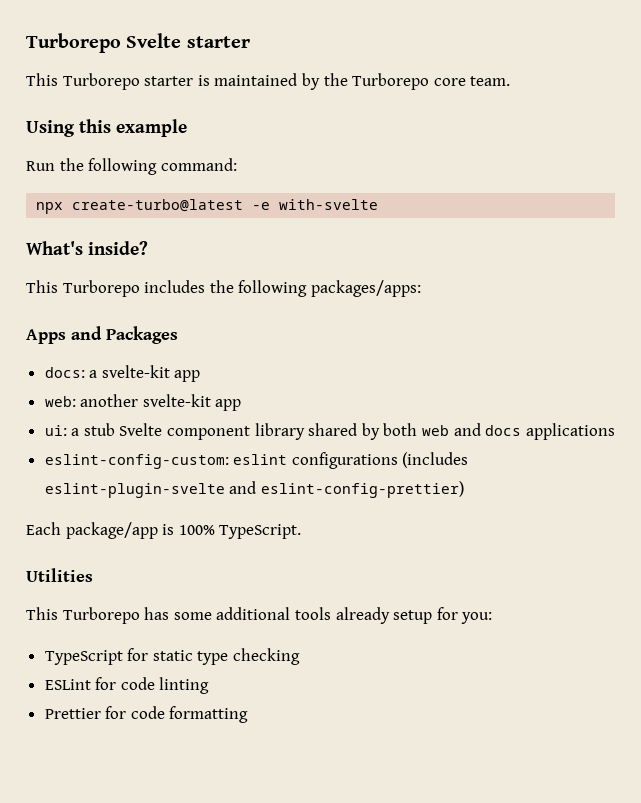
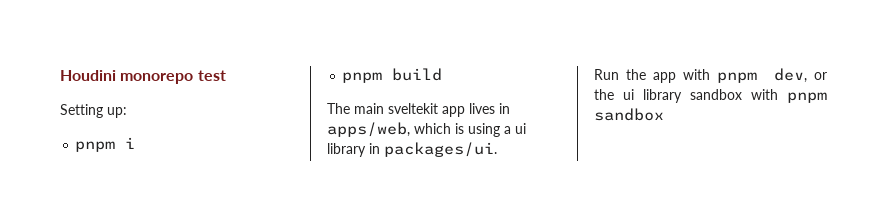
[26,33,250,53] [26,73,511,90] [26,119,187,137] [26,158,237,175] [36,199,379,214] [26,241,148,255] [26,280,421,297] [26,326,178,344] [44,365,201,382] [44,394,242,411] [44,423,615,440] [44,452,469,469] [44,481,464,498] [26,522,302,539] [26,568,93,582] [26,607,493,624] [44,648,301,665] [44,677,210,694] [44,706,249,723] Turborepo Svelte starter // This Turborepo starter is maintained by the Turborepo core team. // Using this example // Run the following command: // npx create-turbo@latest -e with-svelte // What's inside? // This Turborepo includes the following packages/apps: // Apps and Packages // docs: a svelte-kit app // web: another svelte-kit app // ui: a stub Svelte component library shared by both web and docs applications // eslint-config-custom: eslint configurations (includes eslint-plugin-svelte and eslint-config-prettier) // Each package/app is 100% TypeScript. // Utilities // This Turborepo has some additional tools already setup for you: // TypeScript for static type checking // ESLint for code linting // Prettier for code formatting -> [60,70,226,84] [60,104,127,118] [75,137,136,152] [342,68,443,83] [327,103,510,117] [327,122,526,137] [327,142,497,157] [594,68,827,83] [594,89,827,103] [594,108,664,121] Houdini monorepo test // Setting up: // pnpm i // pnpm build // The main sveltekit app lives in apps/web, which is using a ui library in packages/ui. // Run the app with pnpm dev, or the ui library sandbox with pnpm sandbox

